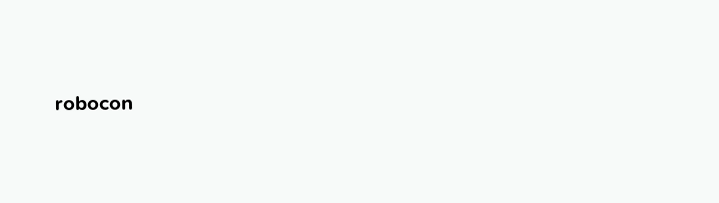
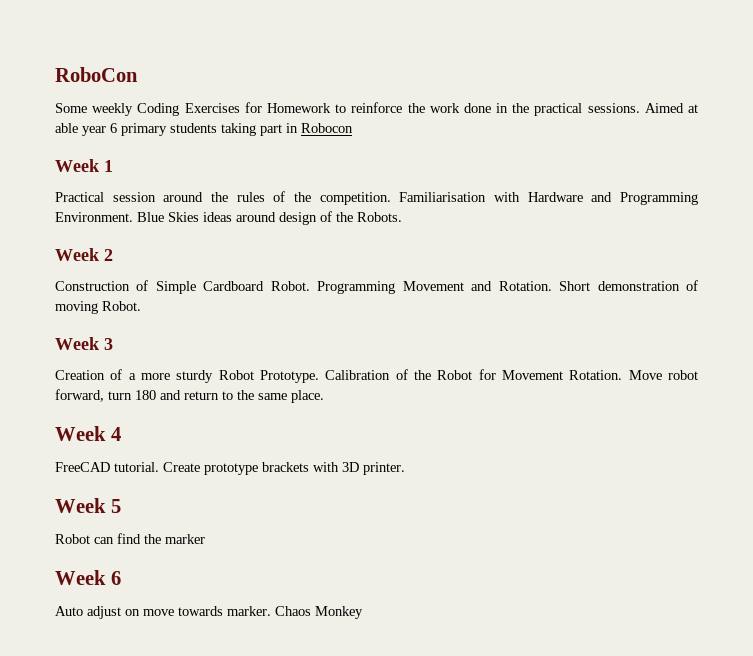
[54,95,134,111] robocon -> [55,67,138,82] [55,102,698,116] [55,123,353,136] [55,159,113,172] [55,191,698,205] [55,211,402,225] [55,248,113,261] [55,280,698,294] [55,301,141,314] [55,337,113,350] [55,369,698,383] [55,389,324,403] [55,426,121,441] [55,462,405,475] [55,498,121,513] [55,533,205,544] [55,570,121,585] [55,606,363,619] RoboCon // Some weekly Coding Exercises for Homework to reinforce the work done in the practical sessions. Aimed at able year 6 primary students taking part in Robocon // Week 1 // Practical session around the rules of the competition. Familiarisation with Hardware and Programming Environment. Blue Skies ideas around design of the Robots. // Week 2 // Construction of Simple Cardboard Robot. Programming Movement and Rotation. Short demonstration of moving Robot. // Week 3 // Creation of a more sturdy Robot Prototype. Calibration of the Robot for Movement Rotation. Move robot forward, turn 180 and return to the same place. // Week 4 // FreeCAD tutorial. Create prototype brackets with 3D printer. // Week 5 // Robot can find the marker // Week 6 // Auto adjust on move towards marker. Chaos Monkey

